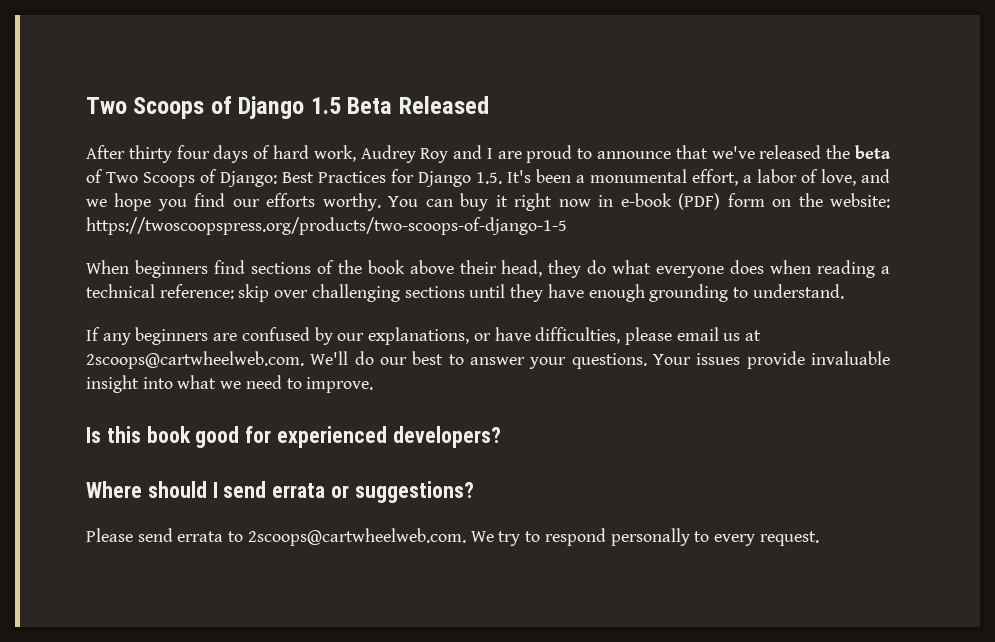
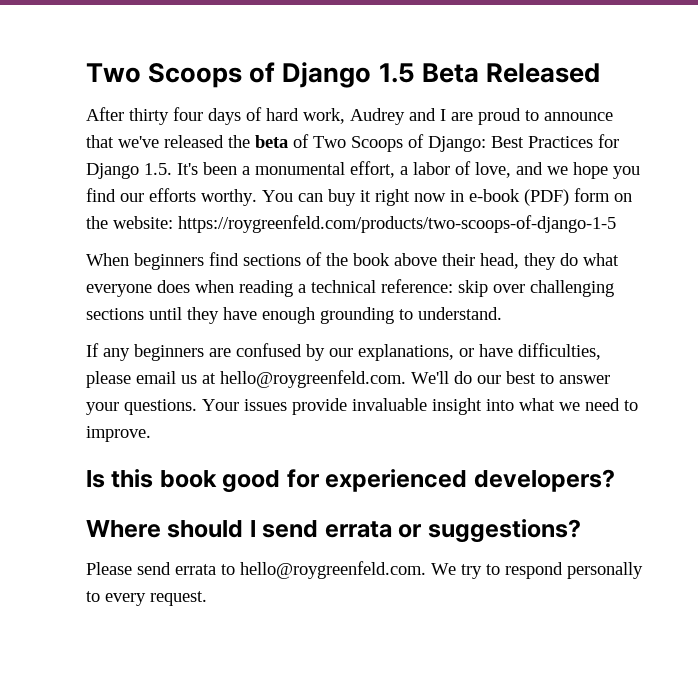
[420,148,449,163] Roy -> (405, 116) none
[86,217,567,235] https://twoscoopspress.org/products/two-scoops-of-django-1-5 -> [178,215,616,233] https://roygreenfeld.com/products/two-scoops-of-django-1-5
[86,351,304,369] 2scoops@cartwheelweb.com. -> [220,370,406,388] hello@roygreenfeld.com.
[247,528,466,546] 2scoops@cartwheelweb.com. -> [240,561,426,579] hello@roygreenfeld.com.

